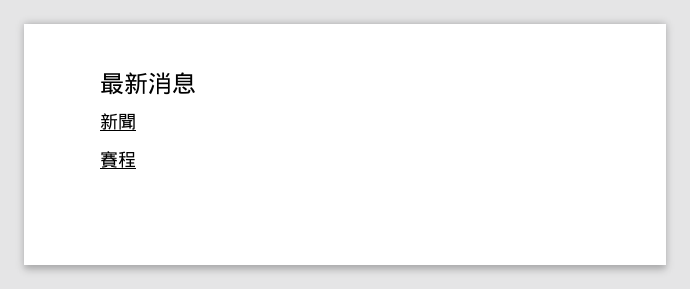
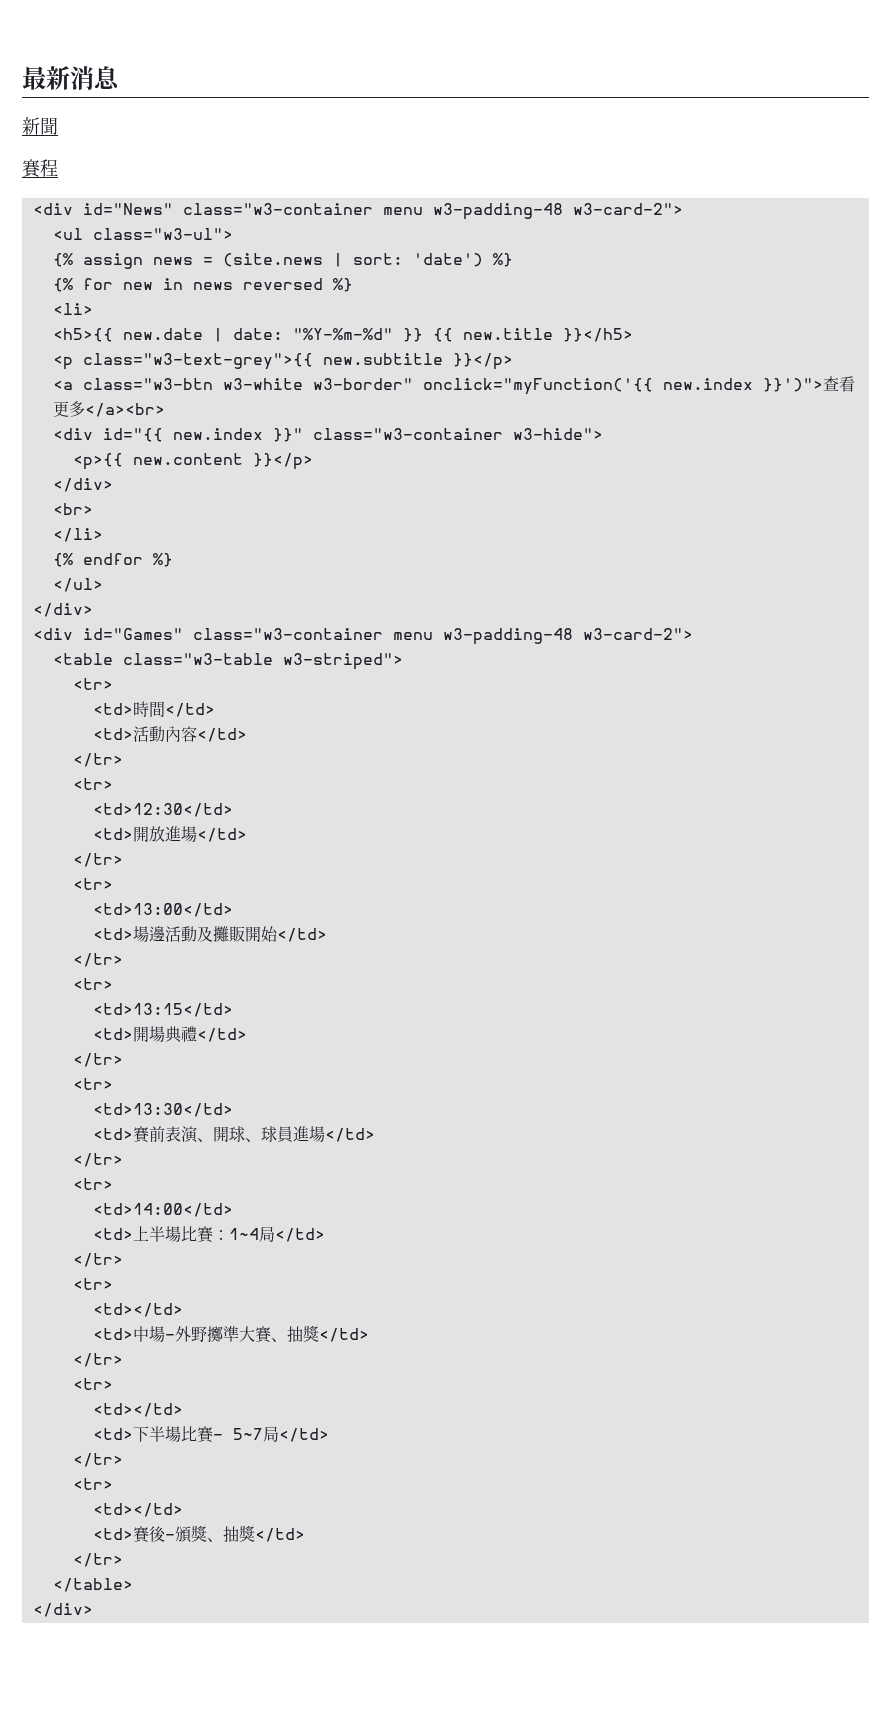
(136, 159) none -> [32,203,683,220] [52,228,233,240] [52,253,513,269] [52,278,353,292] [52,303,93,315] [52,328,633,342] [52,353,513,370] [52,376,855,395] [52,401,165,417] [52,428,603,442] [72,453,313,470] [52,478,113,492] [52,503,93,515] [52,528,103,542] [52,553,173,567] [52,578,103,592] [32,603,93,617] [32,628,693,645] [52,653,403,670] [72,678,113,690] [92,701,215,717] [92,726,247,742] [72,753,123,767] [72,778,113,790] [92,803,233,817] [92,826,247,842] [72,853,123,867] [72,878,113,890] [92,903,233,917] [92,926,327,942] [72,953,123,967] [72,978,113,990] [92,1003,233,1017] [92,1026,247,1043] [72,1053,123,1067] [72,1078,113,1090] [92,1103,233,1117] [92,1126,375,1143] [72,1153,123,1167] [72,1178,113,1190] [92,1203,233,1217] [92,1226,325,1243] [72,1253,123,1267] [72,1278,113,1290] [92,1303,183,1317] [92,1325,369,1343] [72,1353,123,1367] [72,1378,113,1390] [92,1403,183,1417] [92,1426,329,1443] [72,1453,123,1467] [72,1478,113,1490] [92,1503,183,1517] [92,1525,305,1543] [72,1553,123,1567] [52,1578,133,1592] [32,1603,93,1617] // <div id="News" class="w3-container menu w3-padding-48 w3-card-2"> // <ul class="w3-ul"> // {% assign news = (site.news | sort: 'date') %} // {% for new in news reversed %} // <li> // <h5>{{ new.date | date: "%Y-%m-%d" }} {{ new.title }}</h5> // <p class="w3-text-grey">{{ new.subtitle }}</p> // <a class="w3-btn w3-white w3-border" onclick="myFunction('{{ new.index }}')">查看更多</a><br> // <div id="{{ new.index }}" class="w3-container w3-hide"> // <p>{{ new.content }}</p> // </div> // <br> // </li> // {% endfor %} // </ul> // </div> // <div id="Games" class="w3-container menu w3-padding-48 w3-card-2"> // <table class="w3-table w3-striped"> // <tr> // <td>時間</td> // <td>活動內容</td> // </tr> // <tr> // <td>12:30</td> // <td>開放進場</td> // </tr> // <tr> // <td>13:00</td> // <td>場邊活動及攤販開始</td> // </tr> // <tr> // <td>13:15</td> // <td>開場典禮</td> // </tr> // <tr> // <td>13:30</td> // <td>賽前表演、開球、球員進場</td> // </tr> // <tr> // <td>14:00</td> // <td>上半場比賽：1~4局</td> // </tr> // <tr> // <td></td> // <td>中場-外野擲準大賽、抽獎</td> // </tr> // <tr> // <td></td> // <td>下半場比賽- 5~7局</td> // </tr> // <tr> // <td></td> // <td>賽後-頒獎、抽獎</td> // </tr> // </table> // </div>

